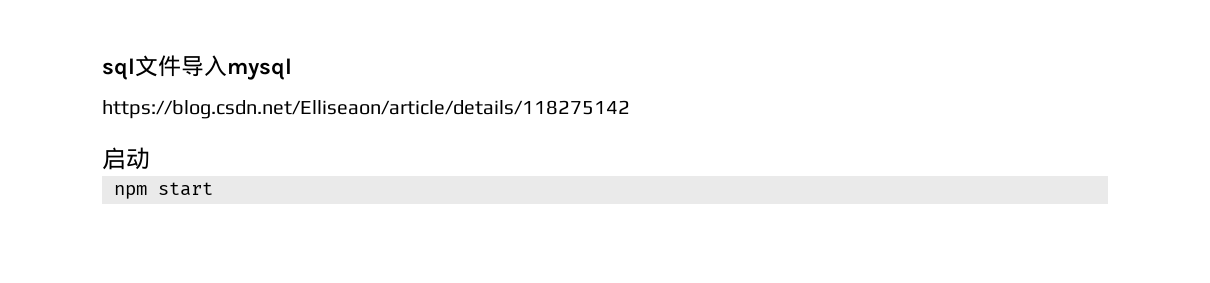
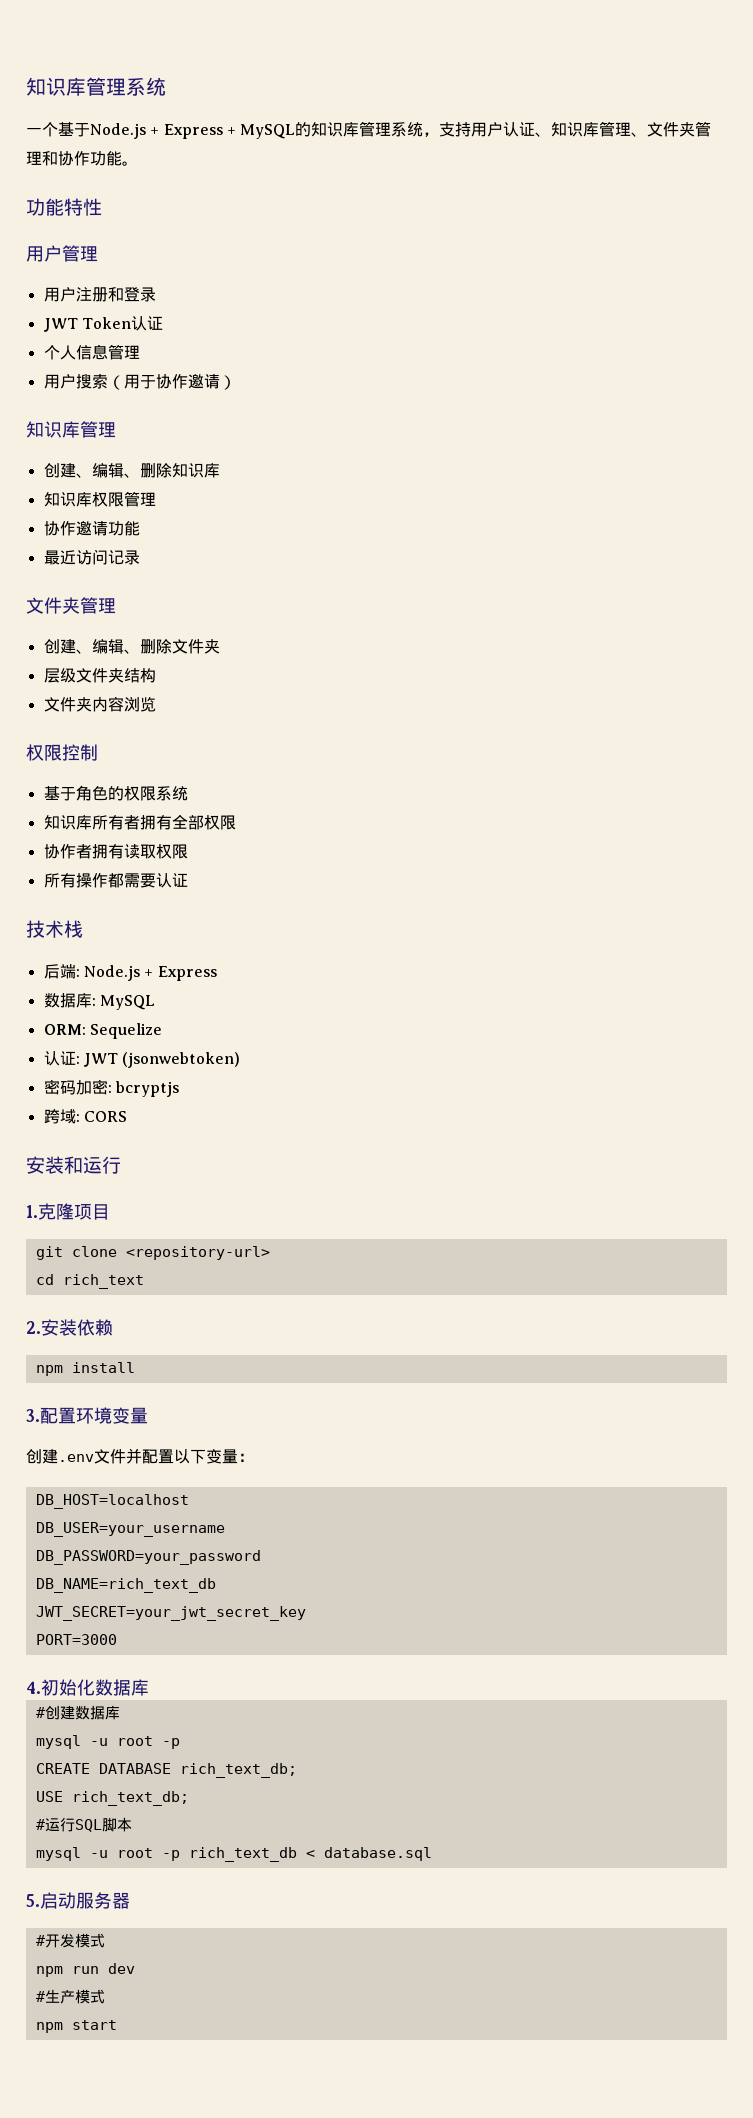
[102,55,292,80] [102,100,630,119] [102,147,150,170] sql文件导入mysql // https://blog.csdn.net/Elliseaon/article/details/118275142 // 启动 -> [26,77,166,96] [26,121,712,139] [26,151,138,166] [26,198,102,216] [26,245,98,262] [43,287,156,302] [43,316,163,332] [43,344,140,360] [43,374,236,390] [26,421,116,438] [43,463,220,478] [43,491,156,507] [43,521,140,536] [43,549,140,565] [26,597,116,614] [43,639,220,654] [43,668,156,683] [43,696,156,712] [26,744,98,761] [43,785,188,801] [43,814,236,830] [43,844,188,859] [43,873,188,888] [26,920,83,938] [43,964,217,981] [43,993,155,1010] [43,1023,162,1039] [43,1051,241,1068] [43,1079,179,1097] [43,1109,127,1124] [26,1156,121,1174] [26,1203,110,1220] [35,1246,270,1260] [35,1274,144,1289] [26,1319,113,1336] [35,1362,135,1376] [26,1407,148,1424] [26,1448,254,1464] [35,1494,189,1509] [35,1522,225,1537] [35,1550,261,1565] [35,1578,216,1593] [35,1606,306,1621] [35,1634,117,1645] [26,1679,149,1696] [35,1705,120,1720] [35,1735,180,1749] [35,1763,297,1778] [35,1791,189,1806] [35,1817,132,1832] [35,1847,432,1862] [26,1892,130,1909] [35,1933,105,1948] [35,1963,135,1977] [35,1989,105,2004] 知识库管理系统 // 一个基于Node.js + Express + MySQL的知识库管理系统，支持用户认证、知识库管理、文件夹管理和协作功能。 // 功能特性 // 用户管理 // 用户注册和登录 // JWT Token认证 // 个人信息管理 // 用户搜索（用于协作邀请） // 知识库管理 // 创建、编辑、删除知识库 // 知识库权限管理 // 协作邀请功能 // 最近访问记录 // 文件夹管理 // 创建、编辑、删除文件夹 // 层级文件夹结构 // 文件夹内容浏览 // 权限控制 // 基于角色的权限系统 // 知识库所有者拥有全部权限 // 协作者拥有读取权限 // 所有操作都需要认证 // 技术栈 // 后端: Node.js + Express // 数据库: MySQL // ORM: Sequelize // 认证: JWT (jsonwebtoken) // 密码加密: bcryptjs // 跨域: CORS // 安装和运行 // 1.克隆项目 // git clone <repository-url> // cd rich_text // 2.安装依赖 // npm install // 3.配置环境变量 // 创建.env文件并配置以下变量： // DB_HOST=localhost // DB_USER=your_username // DB_PASSWORD=your_password // DB_NAME=rich_text_db // JWT_SECRET=your_jwt_secret_key // PORT=3000 // 4.初始化数据库 // #创建数据库 // mysql -u root -p // CREATE DATABASE rich_text_db; // USE rich_text_db; // #运行SQL脚本 // mysql -u root -p rich_text_db < database.sql // 5.启动服务器 // #开发模式 // npm run dev // #生产模式

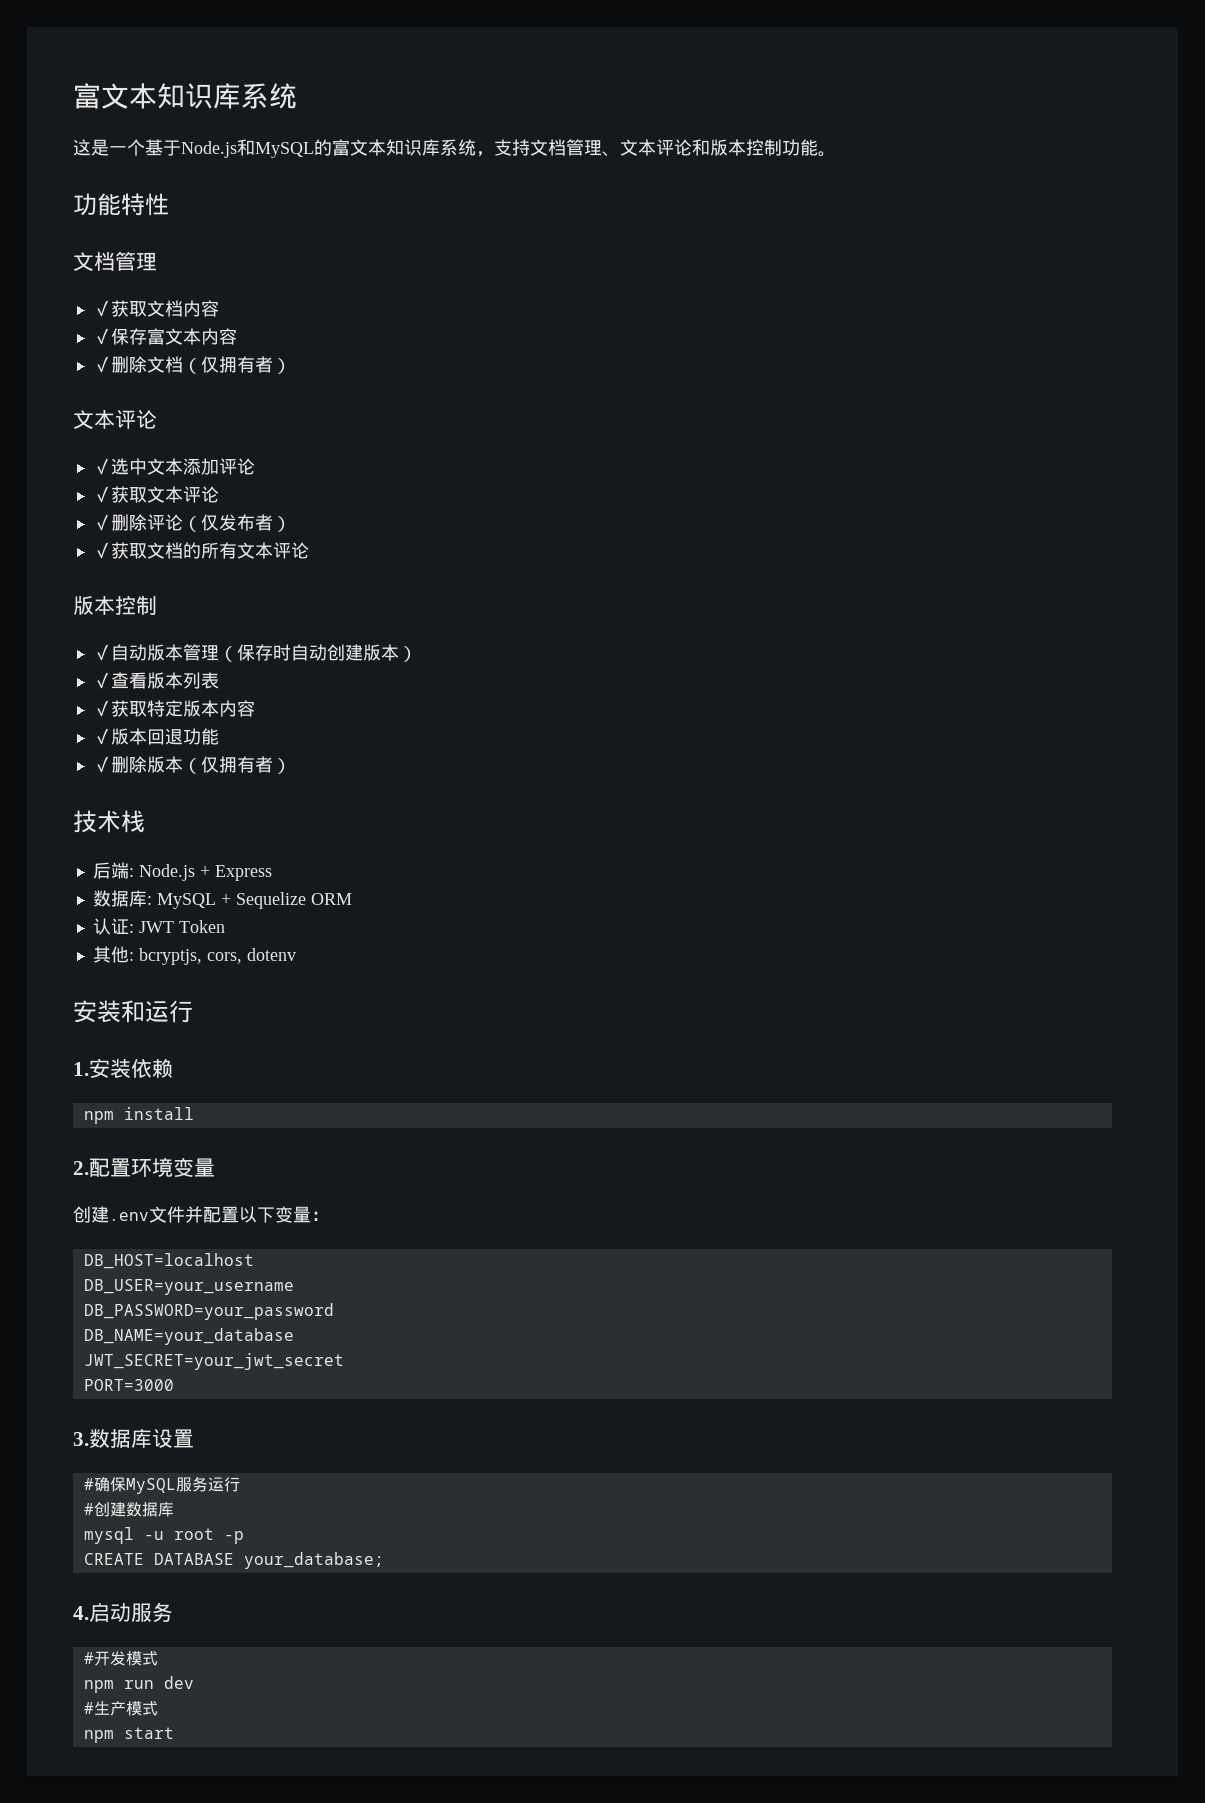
[26,77,166,96] 知识库管理系统 // -> [73,83,297,109] [73,139,109,156] 富文本知识库系统 // 这是
[150,121,712,139] [26,151,90,166] + Express + MySQL的知识库管理系统，支持用户认证、知识库管理、文件夹管理和协作 -> [237,139,782,158] 和MySQL的富文本知识库系统，支持文档管理、文本评论和版本控制
[26,245,98,262] [43,287,156,302] [43,316,163,332] [43,344,140,360] [43,374,236,390] [26,421,116,438] [43,463,220,478] [43,491,156,507] [43,521,140,536] [43,549,140,565] [26,597,116,614] [43,639,220,654] [43,668,156,683] [43,696,156,712] [26,744,98,761] [43,785,188,801] [43,814,236,830] [43,844,188,859] [43,873,188,888] 用户管理 // 用户注册和登录 // JWT Token认证 // 个人信息管理 // 用户搜索（用于协作邀请） // 知识库管理 // 创建、编辑、删除知识库 // 知识库权限管理 // 协作邀请功能 // 最近访问记录 // 文件夹管理 // 创建、编辑、删除文件夹 // 层级文件夹结构 // 文件夹内容浏览 // 权限控制 // 基于角色的权限系统 // 知识库所有者拥有全部权限 // 协作者拥有读取权限 // 所有操作都需要认证 -> [73,251,157,272] [92,300,219,317] [92,328,237,345] [92,356,291,374] [73,409,157,430] [92,458,255,475] [92,486,219,503] [92,514,291,532] [92,542,309,559] [73,595,157,615] [92,644,417,662] [92,672,219,689] [92,700,255,717] [92,728,219,745] [92,756,291,774] 文档管理 // ✓获取文档内容 // ✓保存富文本内容 // ✓删除文档（仅拥有者） // 文本评论 // ✓选中文本添加评论 // ✓获取文本评论 // ✓删除评论（仅发布者） // ✓获取文档的所有文本评论 // 版本控制 // ✓自动版本管理（保存时自动创建版本） // ✓查看版本列表 // ✓获取特定版本内容 // ✓版本回退功能 // ✓删除版本（仅拥有者）
[43,1024,86,1035] // ORM: -> [220,893,231,905] +
(162, 1031) none -> [310,893,352,905] ORM
[122,1052,241,1068] [43,1079,179,1097] [43,1109,127,1124] [26,1156,121,1174] [26,1203,110,1220] [35,1246,270,1260] [35,1274,144,1289] [26,1321,41,1334] (jsonwebtoken) // 密码加密: bcryptjs // 跨域: CORS // 安装和运行 // 1.克隆项目 // git clone <repository-url> // cd rich_text // 2. -> [178,920,225,933] [92,946,296,965] [73,1000,193,1023] [73,1062,89,1076] Token // 其他: bcryptjs, cors, dotenv // 安装和运行 // 1.
[26,1409,40,1422] 3. -> [73,1161,89,1175] 2.
[35,1578,216,1593] [35,1606,306,1621] DB_NAME=rich_text_db // JWT_SECRET=your_jwt_secret_key -> [83,1328,294,1345] [83,1353,344,1370] DB_NAME=your_database // JWT_SECRET=your_jwt_secret
[26,1679,149,1696] 4.初始化数据库 -> [73,1428,194,1448] [83,1476,240,1494] 3.数据库设置 // #确保MySQL服务运行
[179,1763,297,1778] [35,1791,189,1806] [35,1817,132,1832] [35,1847,432,1862] [26,1894,40,1907] rich_text_db; // USE rich_text_db; // #运行SQL脚本 // mysql -u root -p rich_text_db < database.sql // 5. -> [243,1552,384,1569] [73,1606,89,1620] your_database; // 4.
[112,1892,130,1909] 器 -> (173, 1612) none

